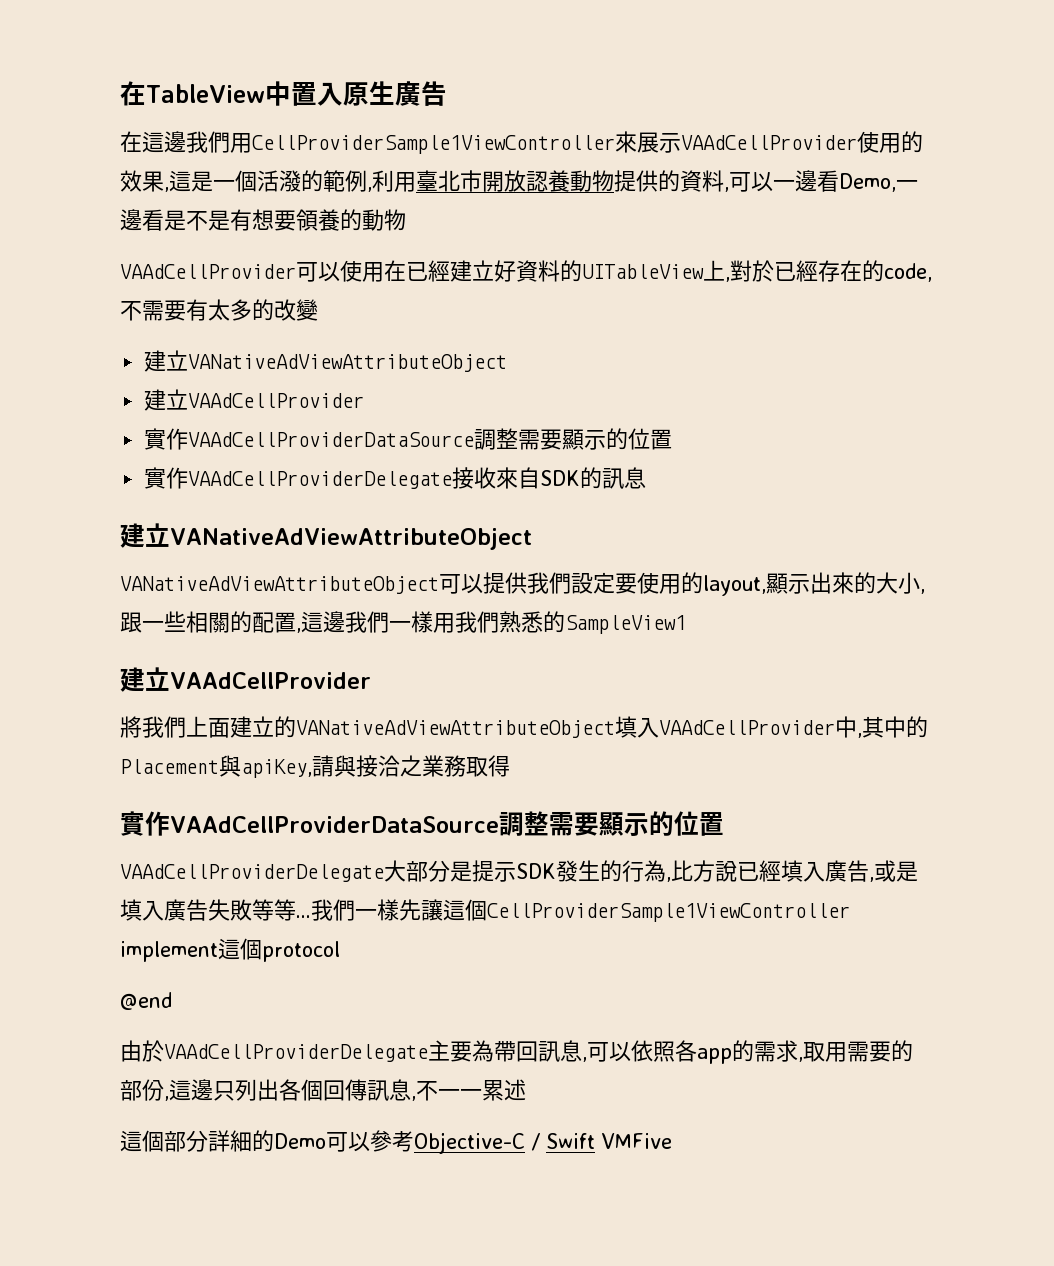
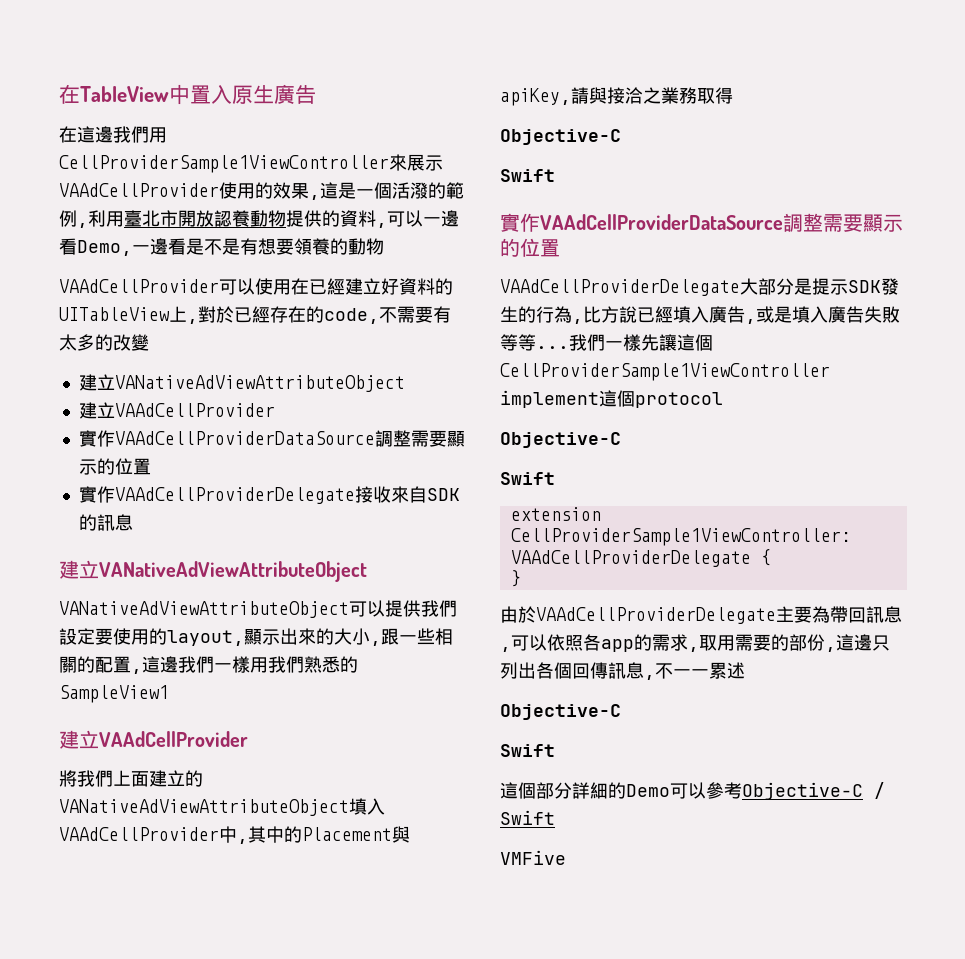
(510, 766) none -> [500,129,621,145] [500,169,555,182] // Objective-C // Swift
[120,992,172,1010] @end -> [500,432,621,448] [500,472,555,485] [510,507,601,521] [510,528,851,546] [510,549,771,567] [510,570,521,587] Objective-C // Swift // extension CellProviderSample1ViewController: VAAdCellProviderDelegate { // }
(526, 1090) none -> [500,704,621,720] [500,744,555,757] // Objective-C // Swift
(595, 1141) none -> (555, 817) //

